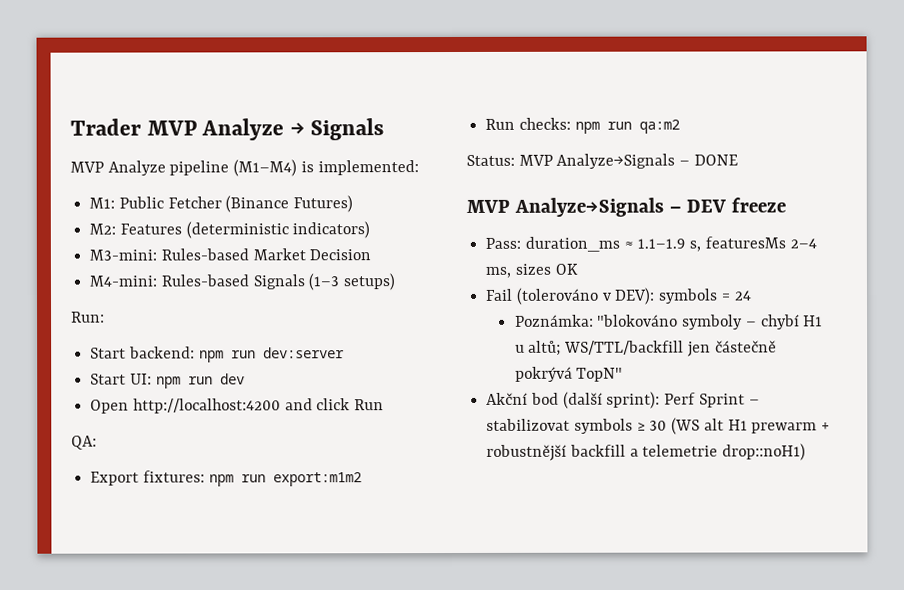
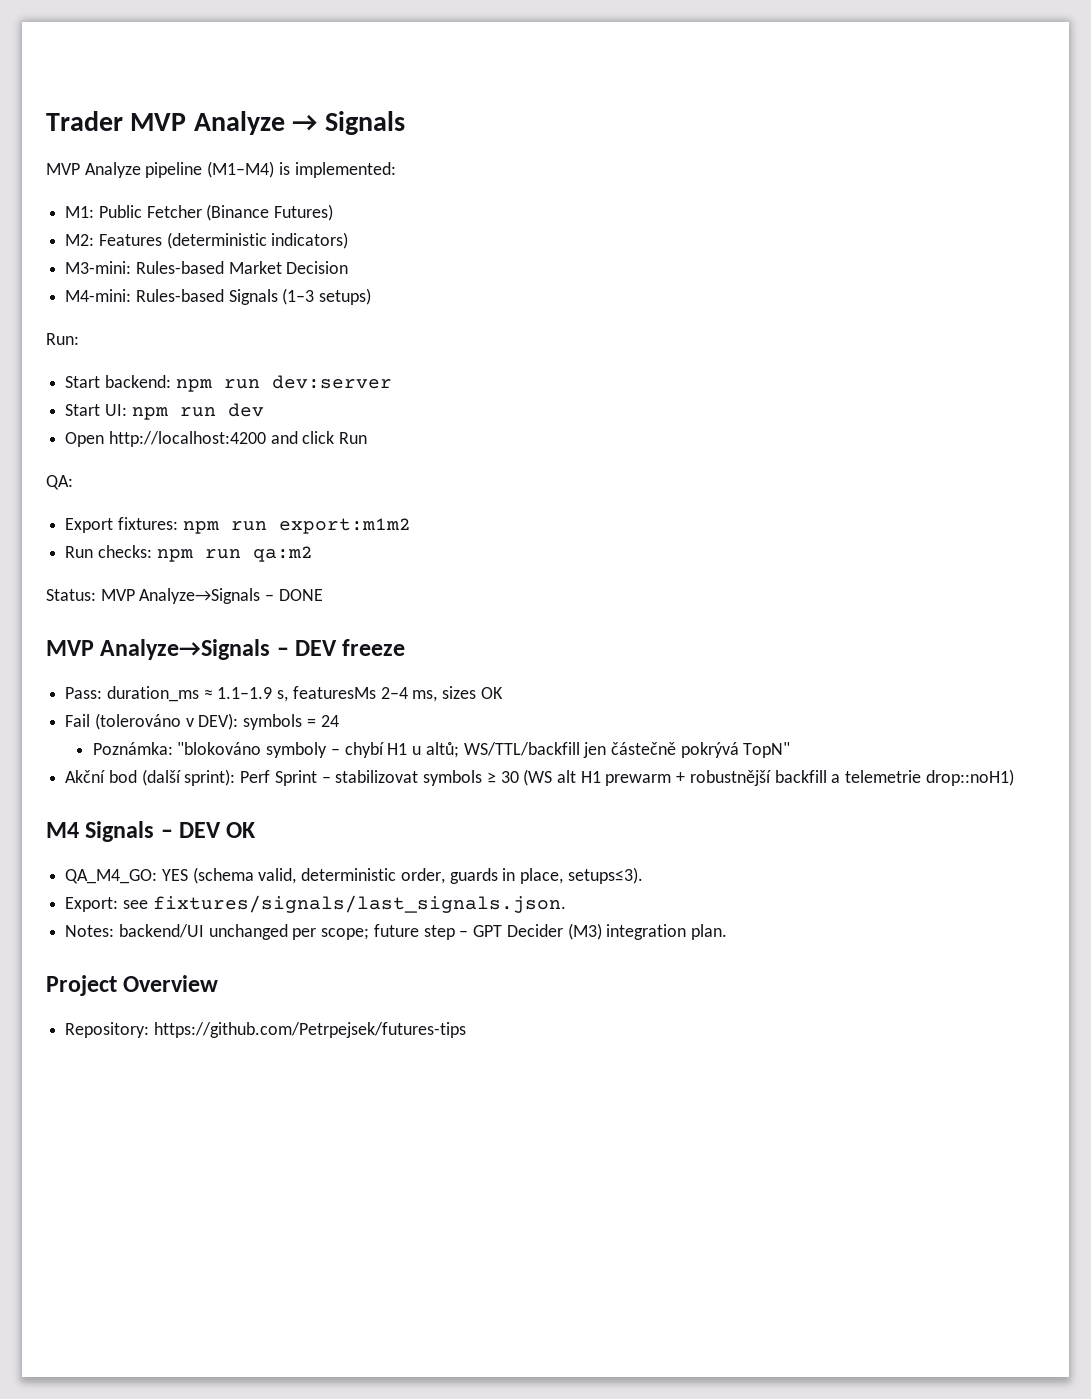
(807, 452) none -> [46,821,257,842] [65,867,643,884] [65,895,566,913] [65,923,727,940] [46,975,219,996] [65,1022,466,1038] // M4 Signals – DEV OK // QA_M4_GO: YES (schema valid, deterministic order, guards in place, setups≤3). // Export: see fixtures/signals/last_signals.json. // Notes: backend/UI unchanged per scope; future step – GPT Decider (M3) integration plan. // Project Overview // Repository: https://github.com/Petrpejsek/futures-tips

